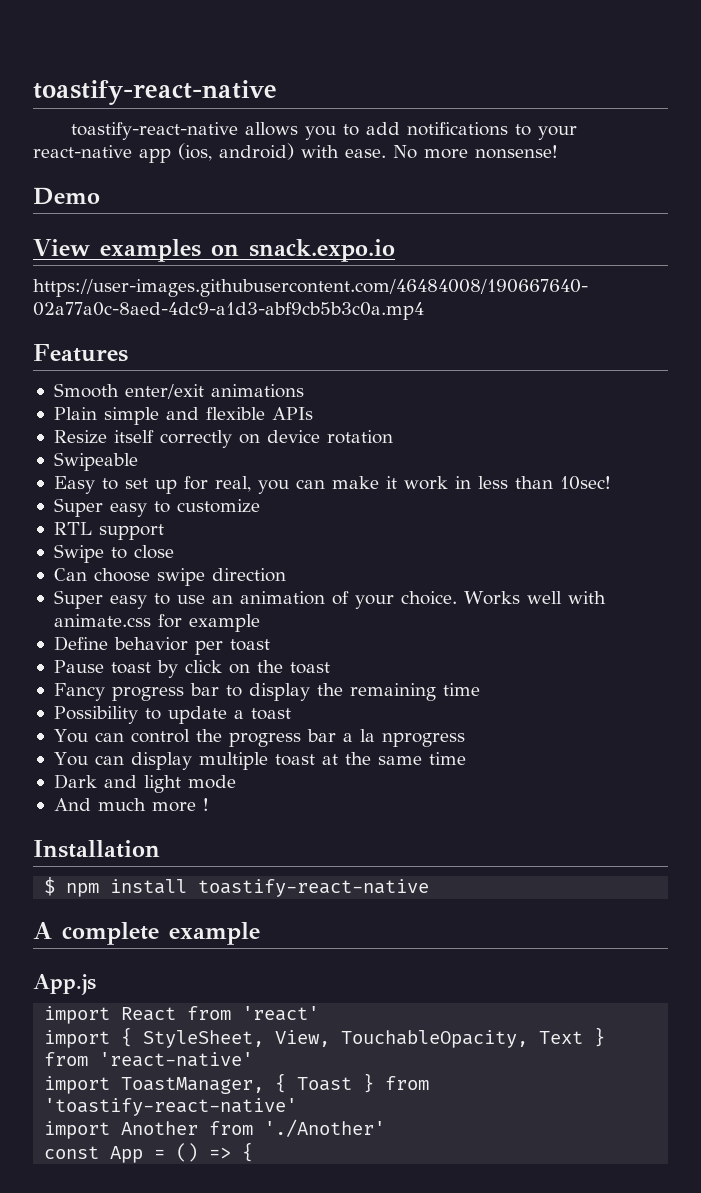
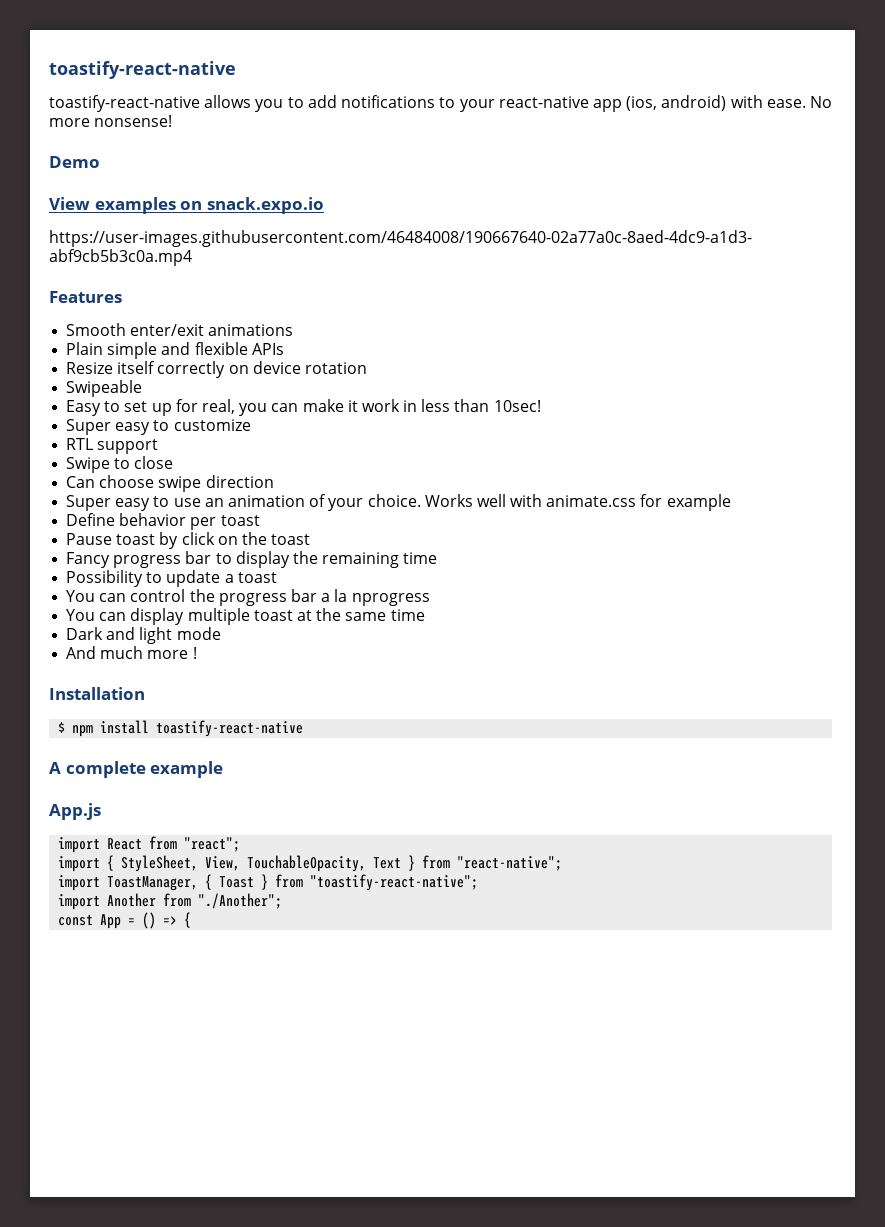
[242,1006,320,1021] 'react' -> [184,837,241,852] "react";
[99,1052,254,1067] 'react-native' -> [457,856,563,871] "react-native";
[44,1098,298,1116] 'toastify-react-native' -> [310,874,479,891] "toastify-react-native";
[264,1119,386,1137] './Another' -> [198,893,283,909] "./Another";

